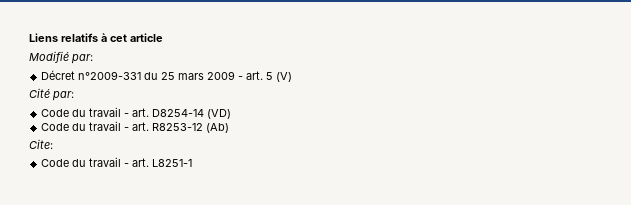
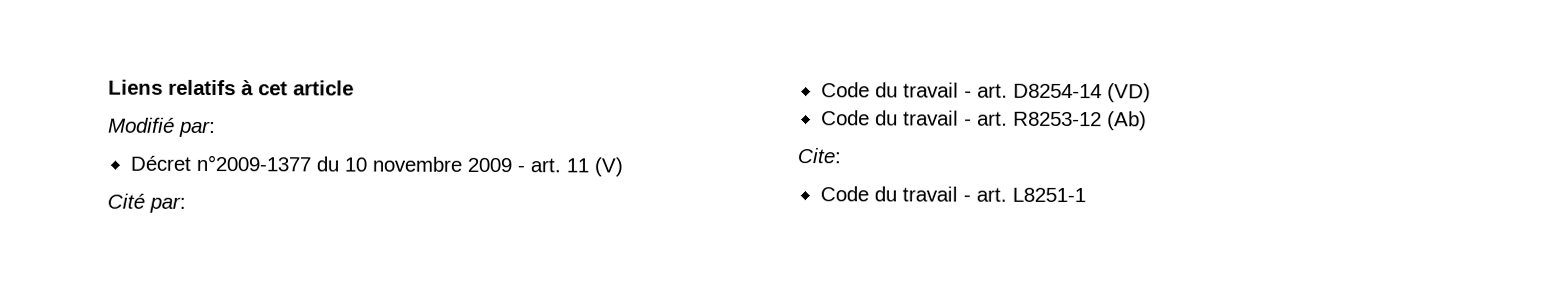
[78,71,205,80] n°2009-331 du 25 mars -> [195,154,462,172] n°2009-1377 du 10 novembre
[266,72,274,80] 5 -> [565,158,589,173] 11

